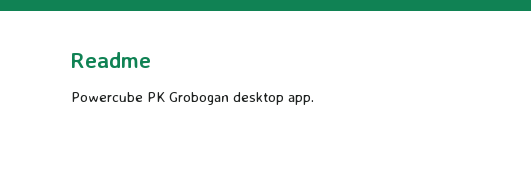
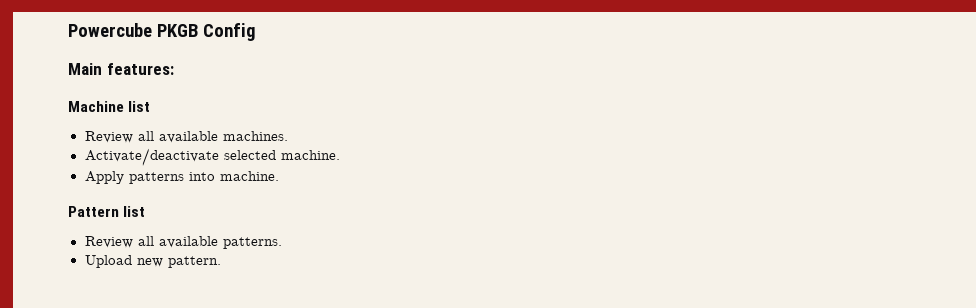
[71,52,151,68] [71,92,314,105] Readme // Powercube PK Grobogan desktop app. -> [68,23,256,41] [68,63,174,75] [68,101,151,112] [84,131,288,143] [84,148,340,166] [84,171,279,184] [68,206,146,217] [84,236,282,249] [84,255,221,268] Powercube PKGB Config // Main features: // Machine list // Review all available machines. // Activate/deactivate selected machine. // Apply patterns into machine. // Pattern list // Review all available patterns. // Upload new pattern.

